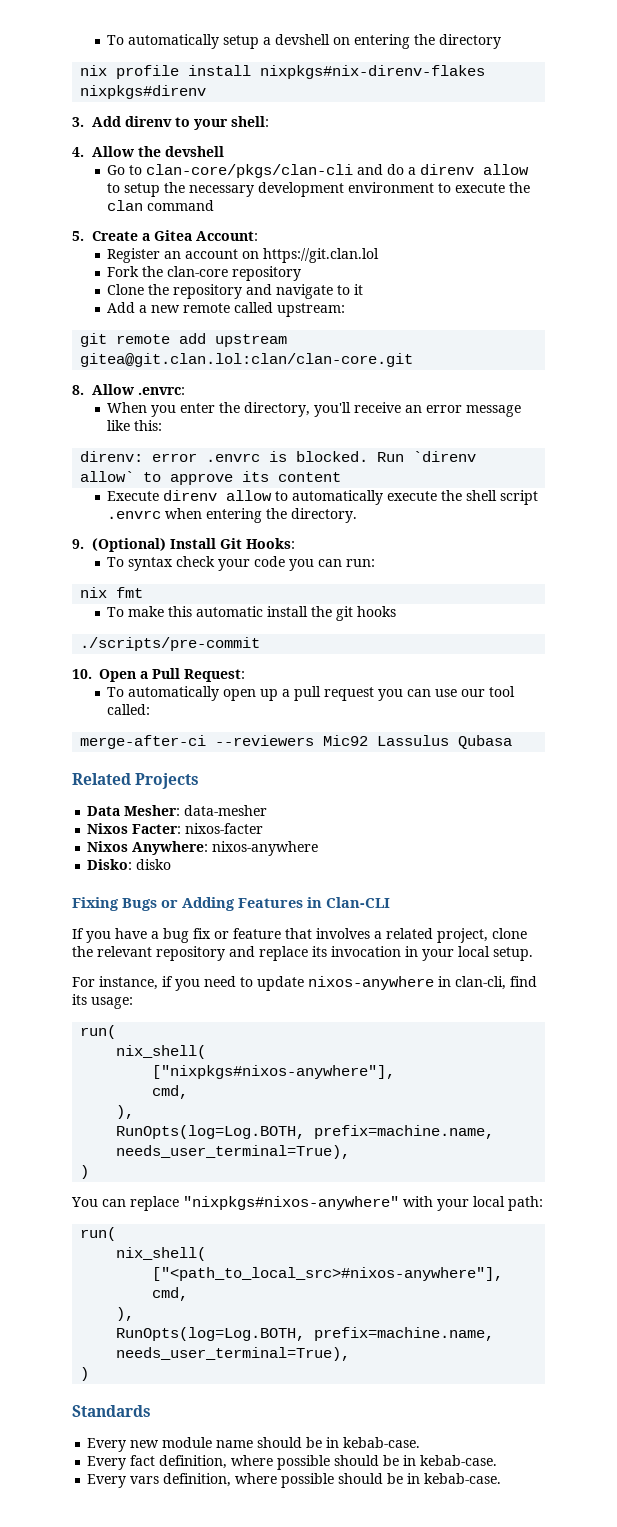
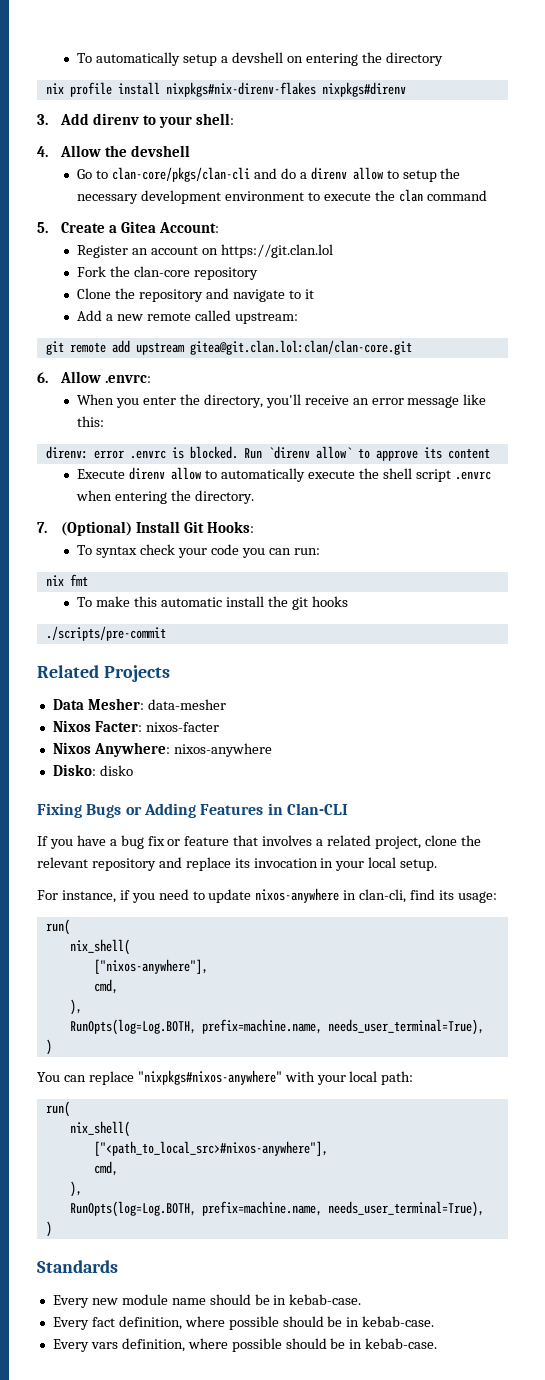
[72,385,84,395] 8. -> [37,372,48,383] 6.
[72,539,84,549] 9. -> [37,522,47,533] 7.
[72,668,245,682] [107,686,516,701] [107,704,151,715] [80,735,513,749] // 10. Open a Pull Request: // To automatically open up a pull request you can use our tool called: // merge-after-ci --reviewers Mic92 Lassulus Qubasa -> (166, 633) none
[152,1065,396,1079] ["nixpkgs#nixos-anywhere"], -> [93,959,208,974] ["nixos-anywhere"],

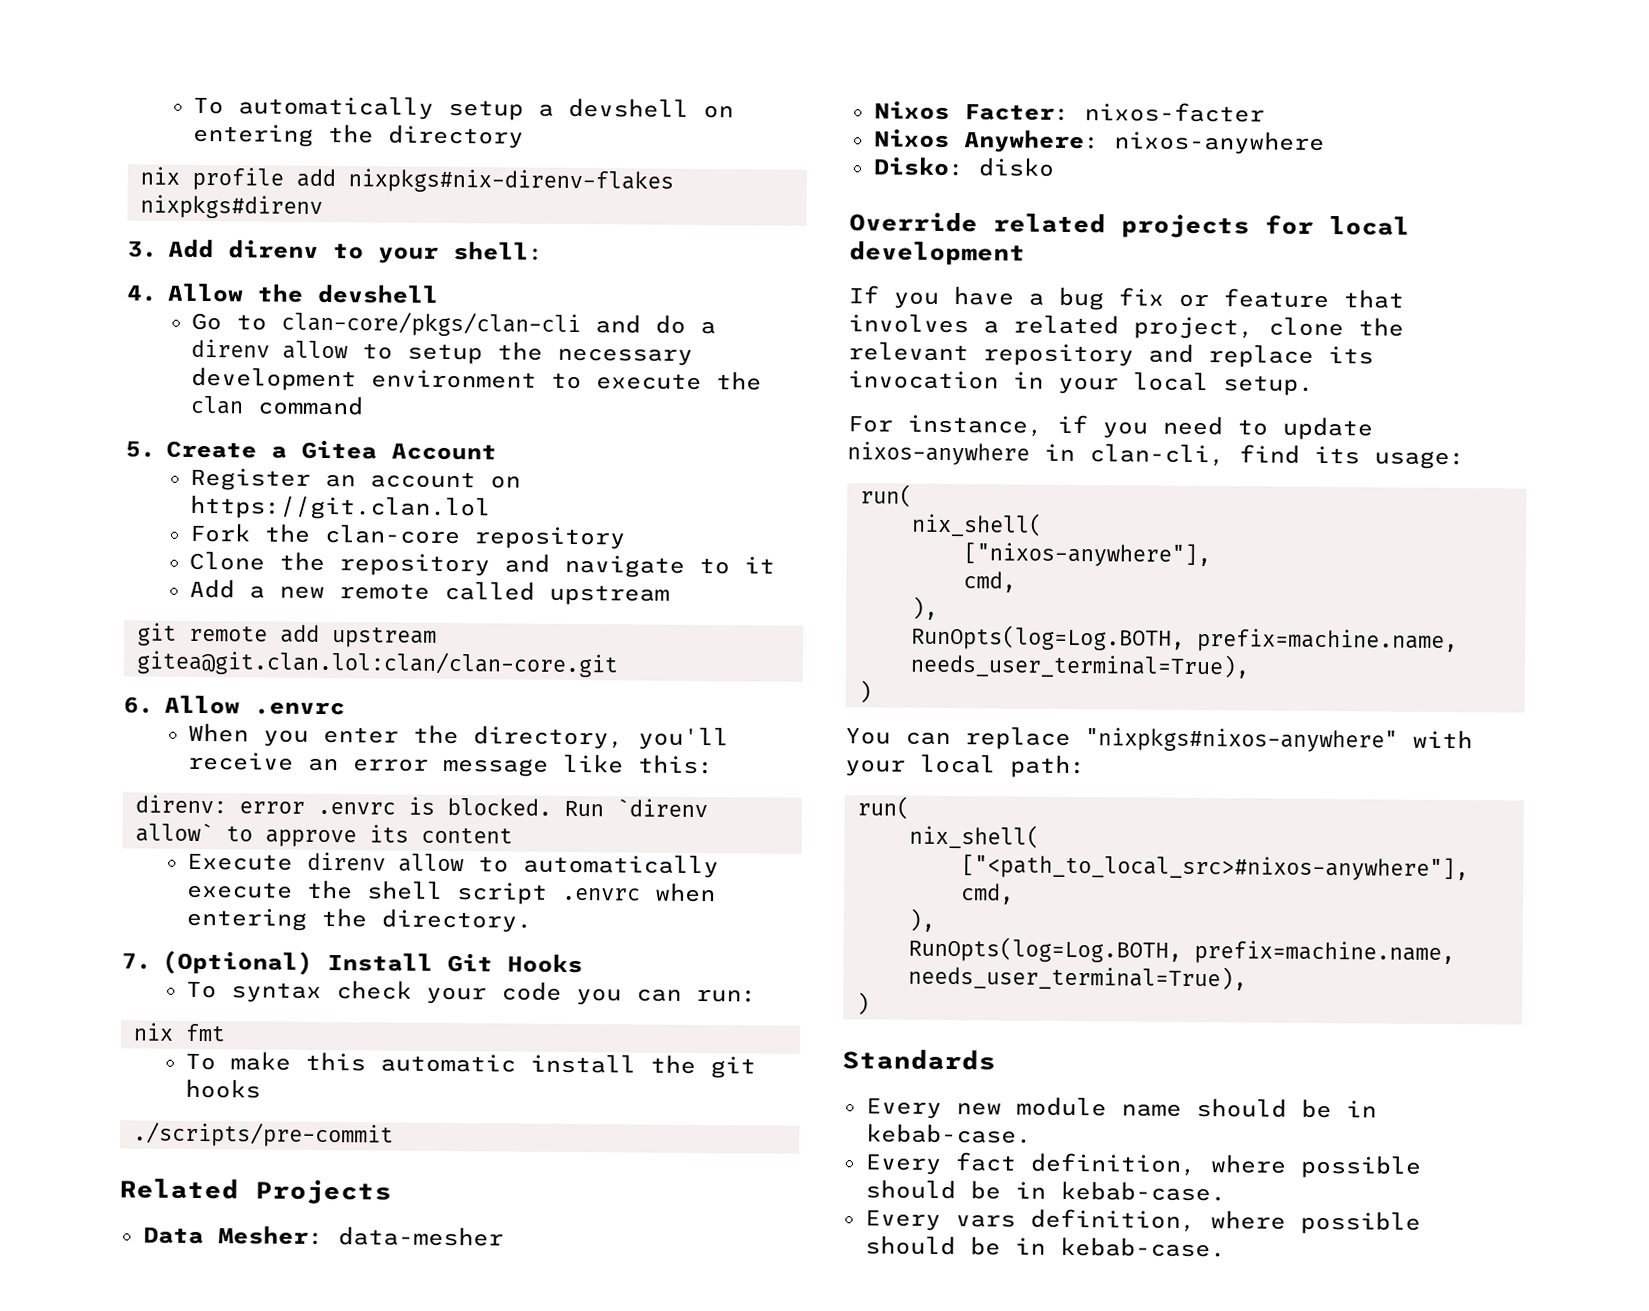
[117,82,160,95] install -> [295,168,336,188] add
[158,222,219,233] Account: -> [391,442,498,461] Account
[234,312,298,324] upstream: -> [549,584,671,606] upstream
[105,374,152,383] .envrc: -> [254,701,346,716] .envrc
[206,521,254,533] Hooks: -> [507,953,584,974] Hooks
[37,803,348,818] Fixing Bugs or Adding Features in Clan-CLI -> [849,212,1410,239] [849,241,1026,266] Override related projects for local development

